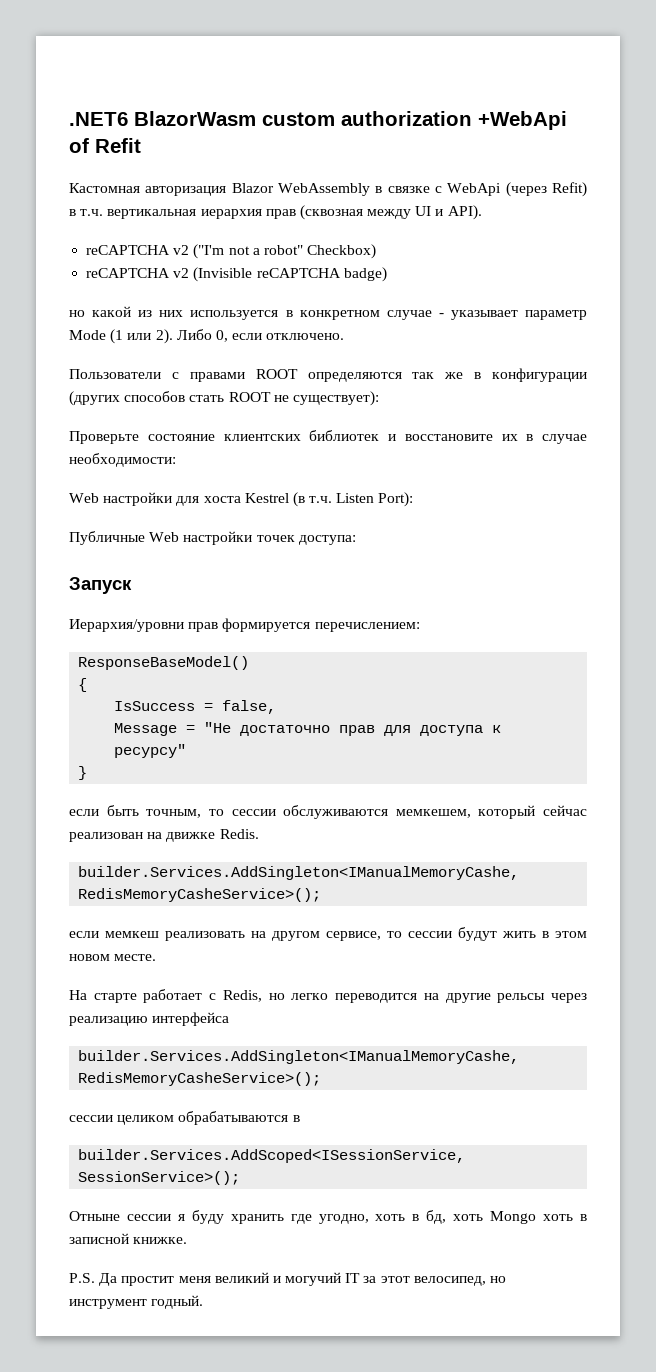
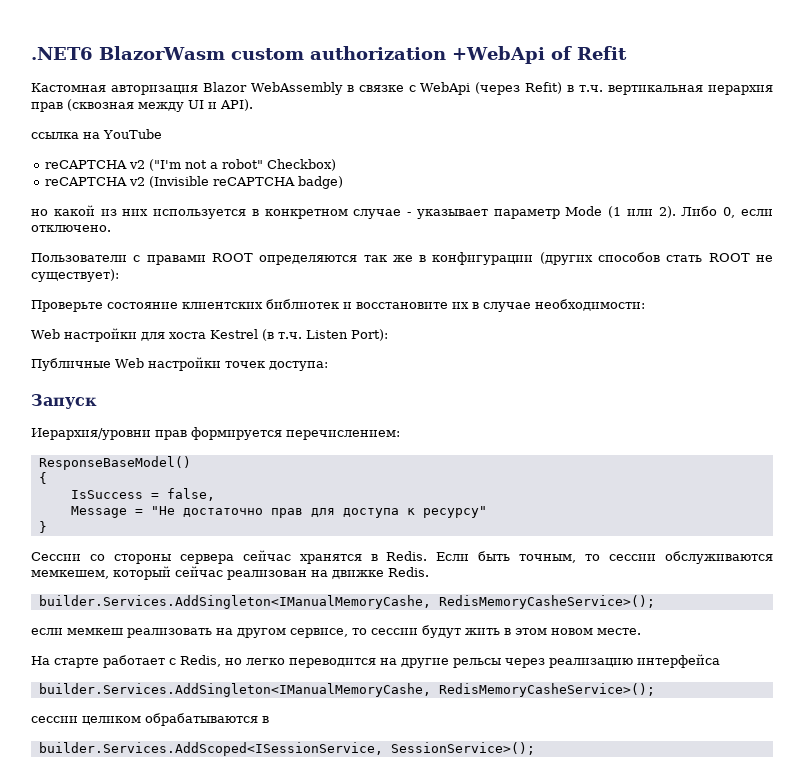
(482, 212) none -> [31,129,162,139] // ссылка на YouTube
[69,809,99,816] если -> [31,550,470,564] Сессии со стороны сервера сейчас хранятся в Redis. Если
[69,1210,587,1224] [69,1233,188,1244] [69,1272,507,1286] [69,1295,204,1309] // Отныне сессии я буду хранить где угодно, хоть в бд, хоть Mongo хоть в записной книжке. // P.S. Да простит меня великий и могучий IT за этот велосипед, но инструмент годный. -> (535, 748) none

